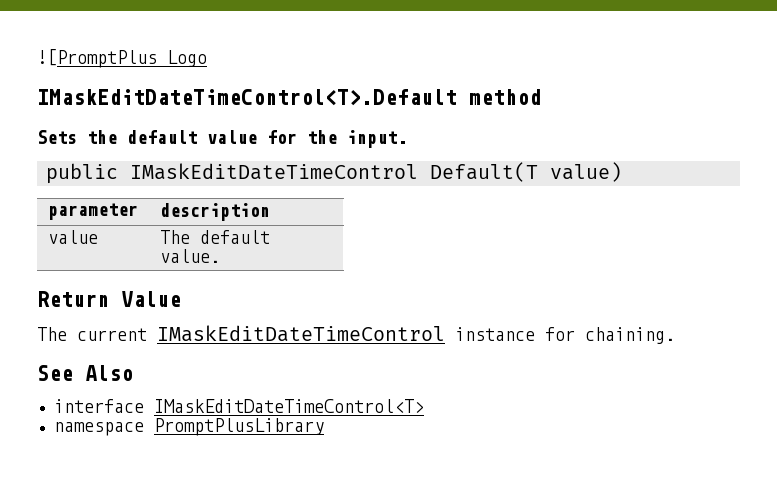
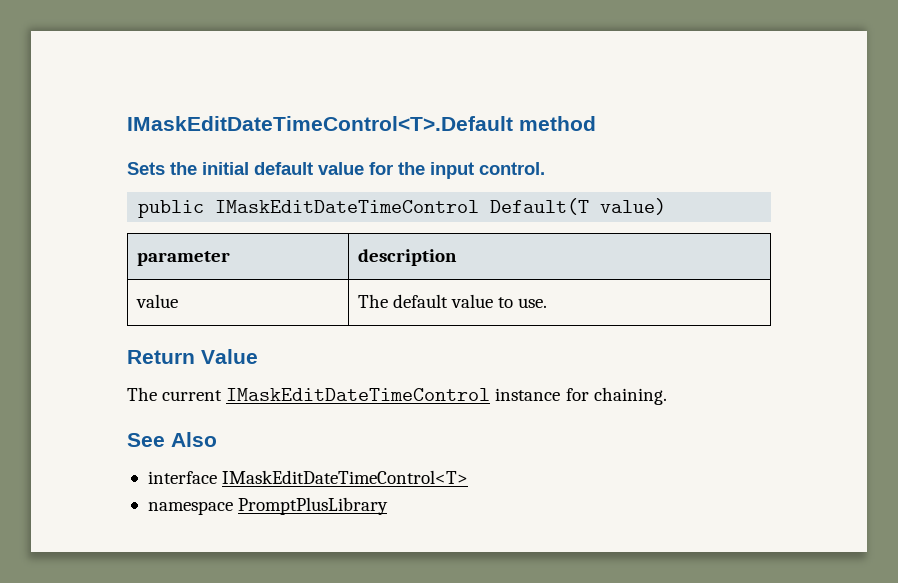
[37,49,207,68] ![PromptPlus Logo // -> (127, 123) none
(117, 137) none -> [202,162,249,175] initial
[347,130,407,148] input. -> [430,162,545,179] input control.
[159,249,220,263] value. -> [450,294,548,308] value to use.

